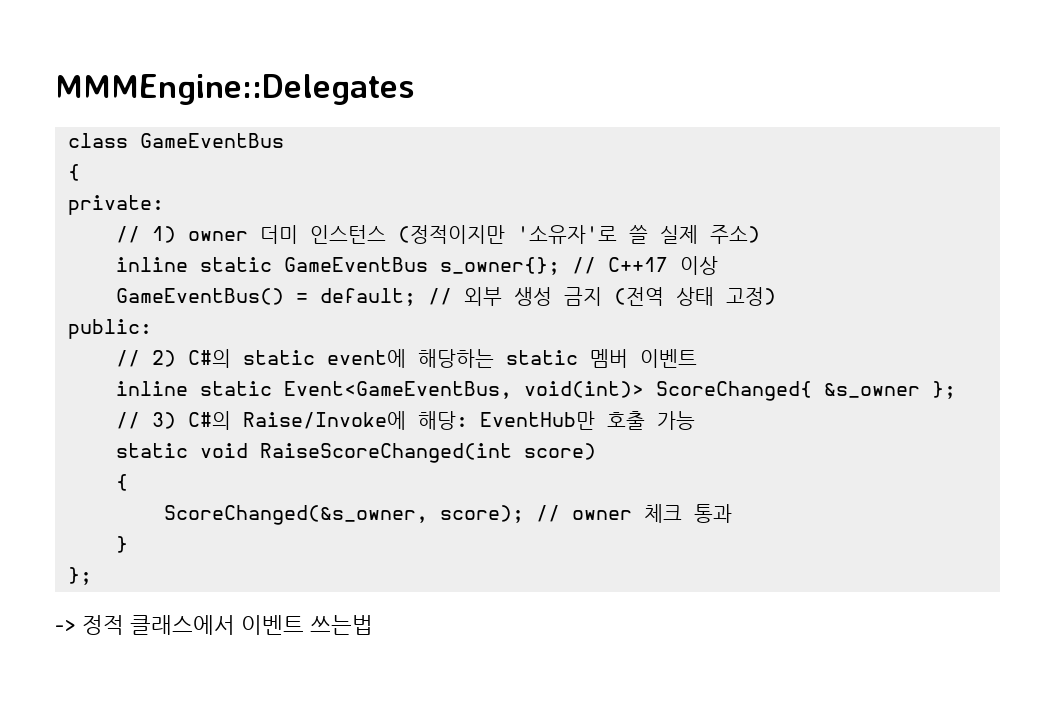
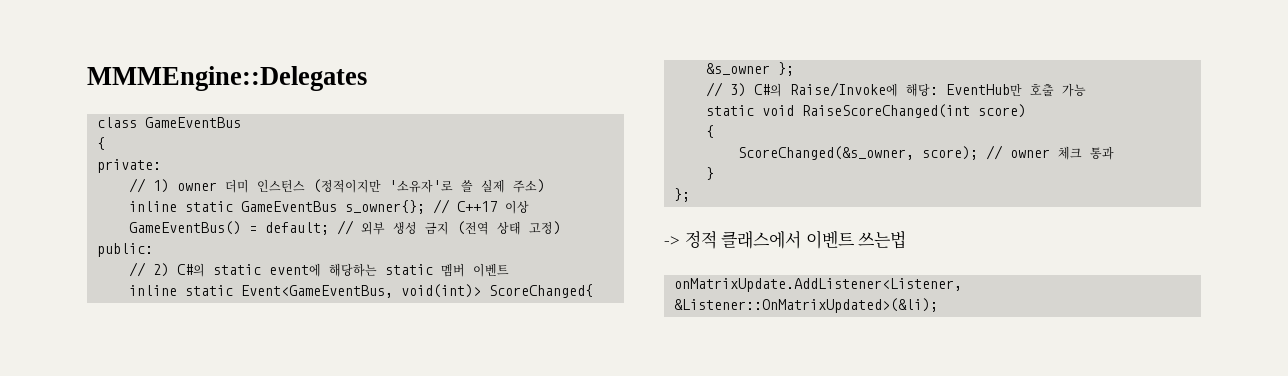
(373, 625) none -> [674,278,963,292] [674,298,939,313] // onMatrixUpdate.AddListener<Listener, &Listener::OnMatrixUpdated>(&li);

